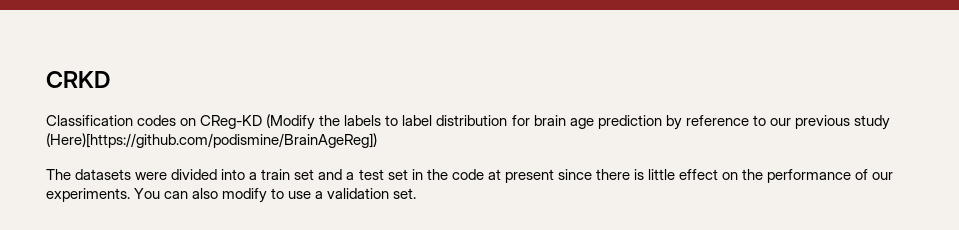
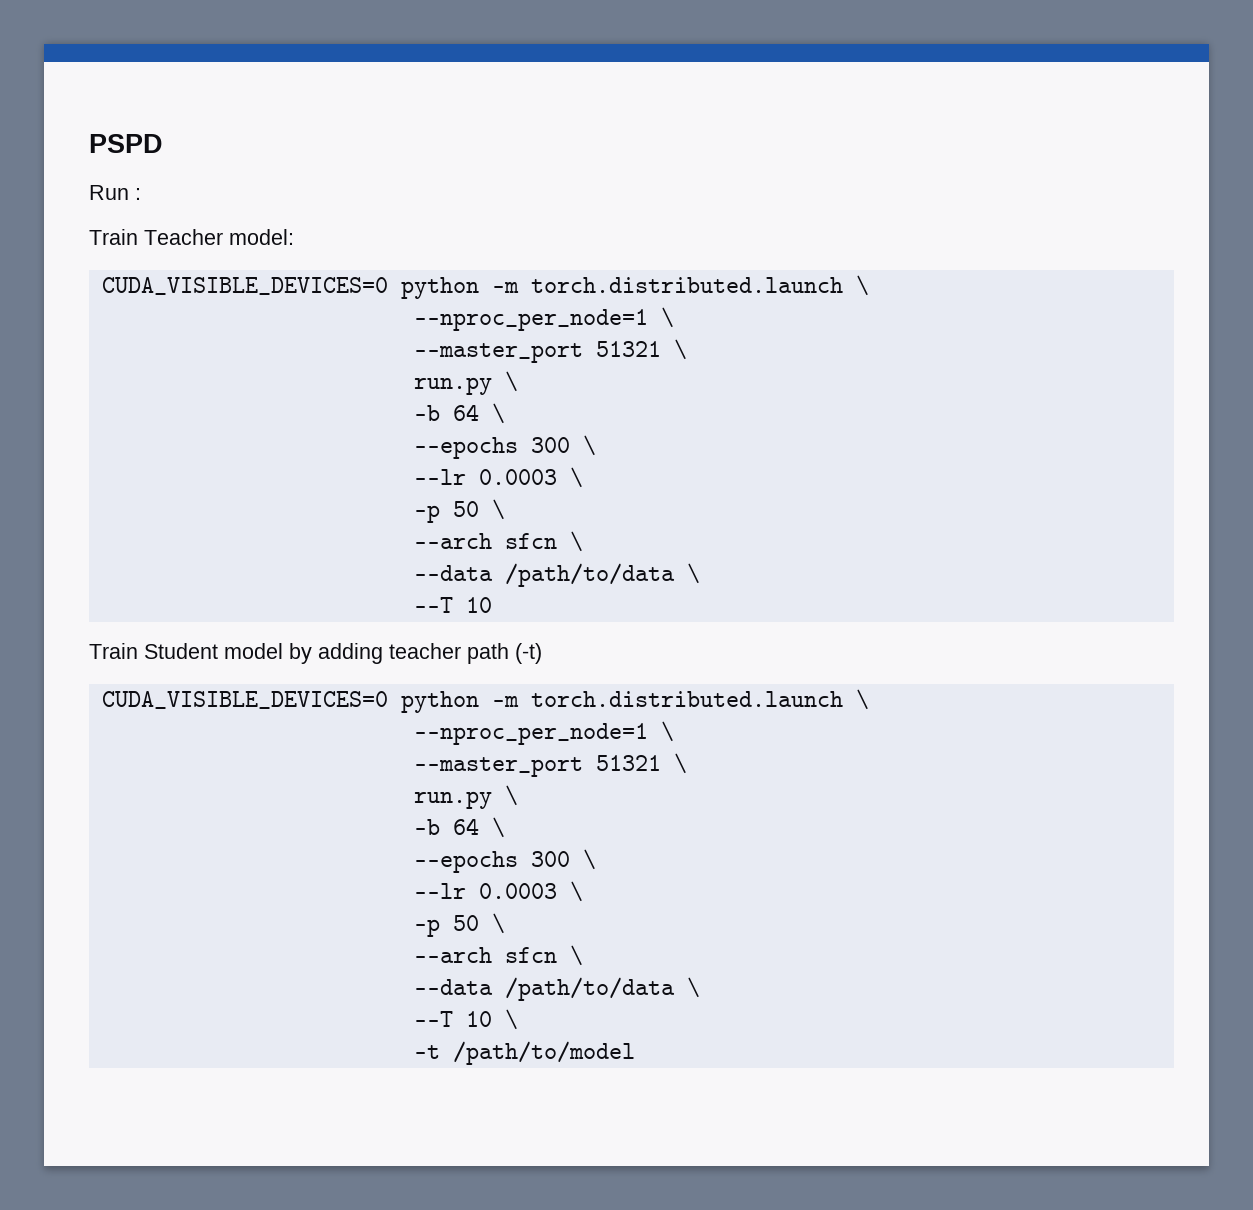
[46,71,110,88] [46,114,890,130] [46,133,377,148] [46,169,894,183] [46,188,417,203] CRKD // Classification codes on CReg-KD (Modify the labels to label distribution for brain age prediction by reference to our previous study (Here)[https://github.com/podismine/BrainAgeReg]) // The datasets were divided into a train set and a test set in the code at present since there is little effect on the performance of our experiments. You can also modify to use a validation set. -> [89,134,163,153] [89,185,141,200] [89,229,294,245] [101,275,869,299] [413,307,674,331] [413,339,687,363] [413,371,518,395] [413,403,505,424] [413,435,596,459] [413,467,583,488] [413,499,505,523] [413,531,583,552] [413,563,700,587] [413,597,492,613] [89,643,542,664] [101,689,869,713] [413,721,674,745] [413,753,687,777] [413,785,518,809] [413,817,505,838] [413,849,596,873] [413,881,583,902] [413,913,505,937] [413,945,583,966] [413,977,700,1001] [413,1009,518,1030] [413,1041,635,1065] PSPD // Run : // Train Teacher model: // CUDA_VISIBLE_DEVICES=0 python -m torch.distributed.launch \ // --nproc_per_node=1 \ // --master_port 51321 \ // run.py \ // -b 64 \ // --epochs 300 \ // --lr 0.0003 \ // -p 50 \ // --arch sfcn \ // --data /path/to/data \ // --T 10 // Train Student model by adding teacher path (-t) // CUDA_VISIBLE_DEVICES=0 python -m torch.distributed.launch \ // --nproc_per_node=1 \ // --master_port 51321 \ // run.py \ // -b 64 \ // --epochs 300 \ // --lr 0.0003 \ // -p 50 \ // --arch sfcn \ // --data /path/to/data \ // --T 10 \ // -t /path/to/model

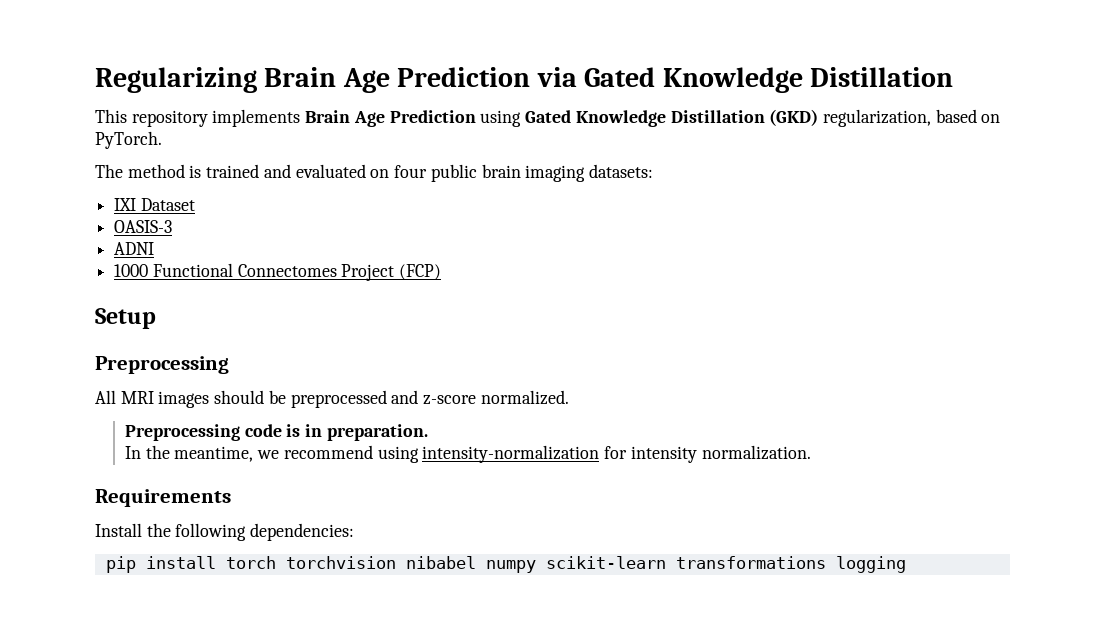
[89,134,163,153] [89,185,141,200] [89,229,294,245] [101,275,869,299] [413,307,674,331] [413,339,687,363] [413,371,518,395] [413,403,505,424] [413,435,596,459] [413,467,583,488] [413,499,505,523] [413,531,583,552] [413,563,700,587] [413,597,492,613] [89,643,542,664] [101,689,869,713] [413,721,674,745] [413,753,687,777] [413,785,518,809] [413,817,505,838] [413,849,596,873] [413,881,583,902] [413,913,505,937] [413,945,583,966] [413,977,700,1001] [413,1009,518,1030] [413,1041,635,1065] PSPD // Run : // Train Teacher model: // CUDA_VISIBLE_DEVICES=0 python -m torch.distributed.launch \ // --nproc_per_node=1 \ // --master_port 51321 \ // run.py \ // -b 64 \ // --epochs 300 \ // --lr 0.0003 \ // -p 50 \ // --arch sfcn \ // --data /path/to/data \ // --T 10 // Train Student model by adding teacher path (-t) // CUDA_VISIBLE_DEVICES=0 python -m torch.distributed.launch \ // --nproc_per_node=1 \ // --master_port 51321 \ // run.py \ // -b 64 \ // --epochs 300 \ // --lr 0.0003 \ // -p 50 \ // --arch sfcn \ // --data /path/to/data \ // --T 10 \ // -t /path/to/model -> [95,67,953,93] [95,109,1001,127] [95,131,162,149] [95,164,653,182] [114,198,195,211] [114,220,173,233] [114,242,155,255] [114,263,442,281] [95,308,156,329] [95,356,229,374] [95,390,569,408] [125,424,428,441] [125,445,811,463] [95,489,231,507] [95,523,355,541] [105,556,906,573] Regularizing Brain Age Prediction via Gated Knowledge Distillation // This repository implements Brain Age Prediction using Gated Knowledge Distillation (GKD) regularization, based on PyTorch. // The method is trained and evaluated on four public brain imaging datasets: // IXI Dataset // OASIS-3 // ADNI // 1000 Functional Connectomes Project (FCP) // Setup // Preprocessing // All MRI images should be preprocessed and z-score normalized. // Preprocessing code is in preparation. // In the meantime, we recommend using intensity-normalization for intensity normalization. // Requirements // Install the following dependencies: // pip install torch torchvision nibabel numpy scikit-learn transformations logging

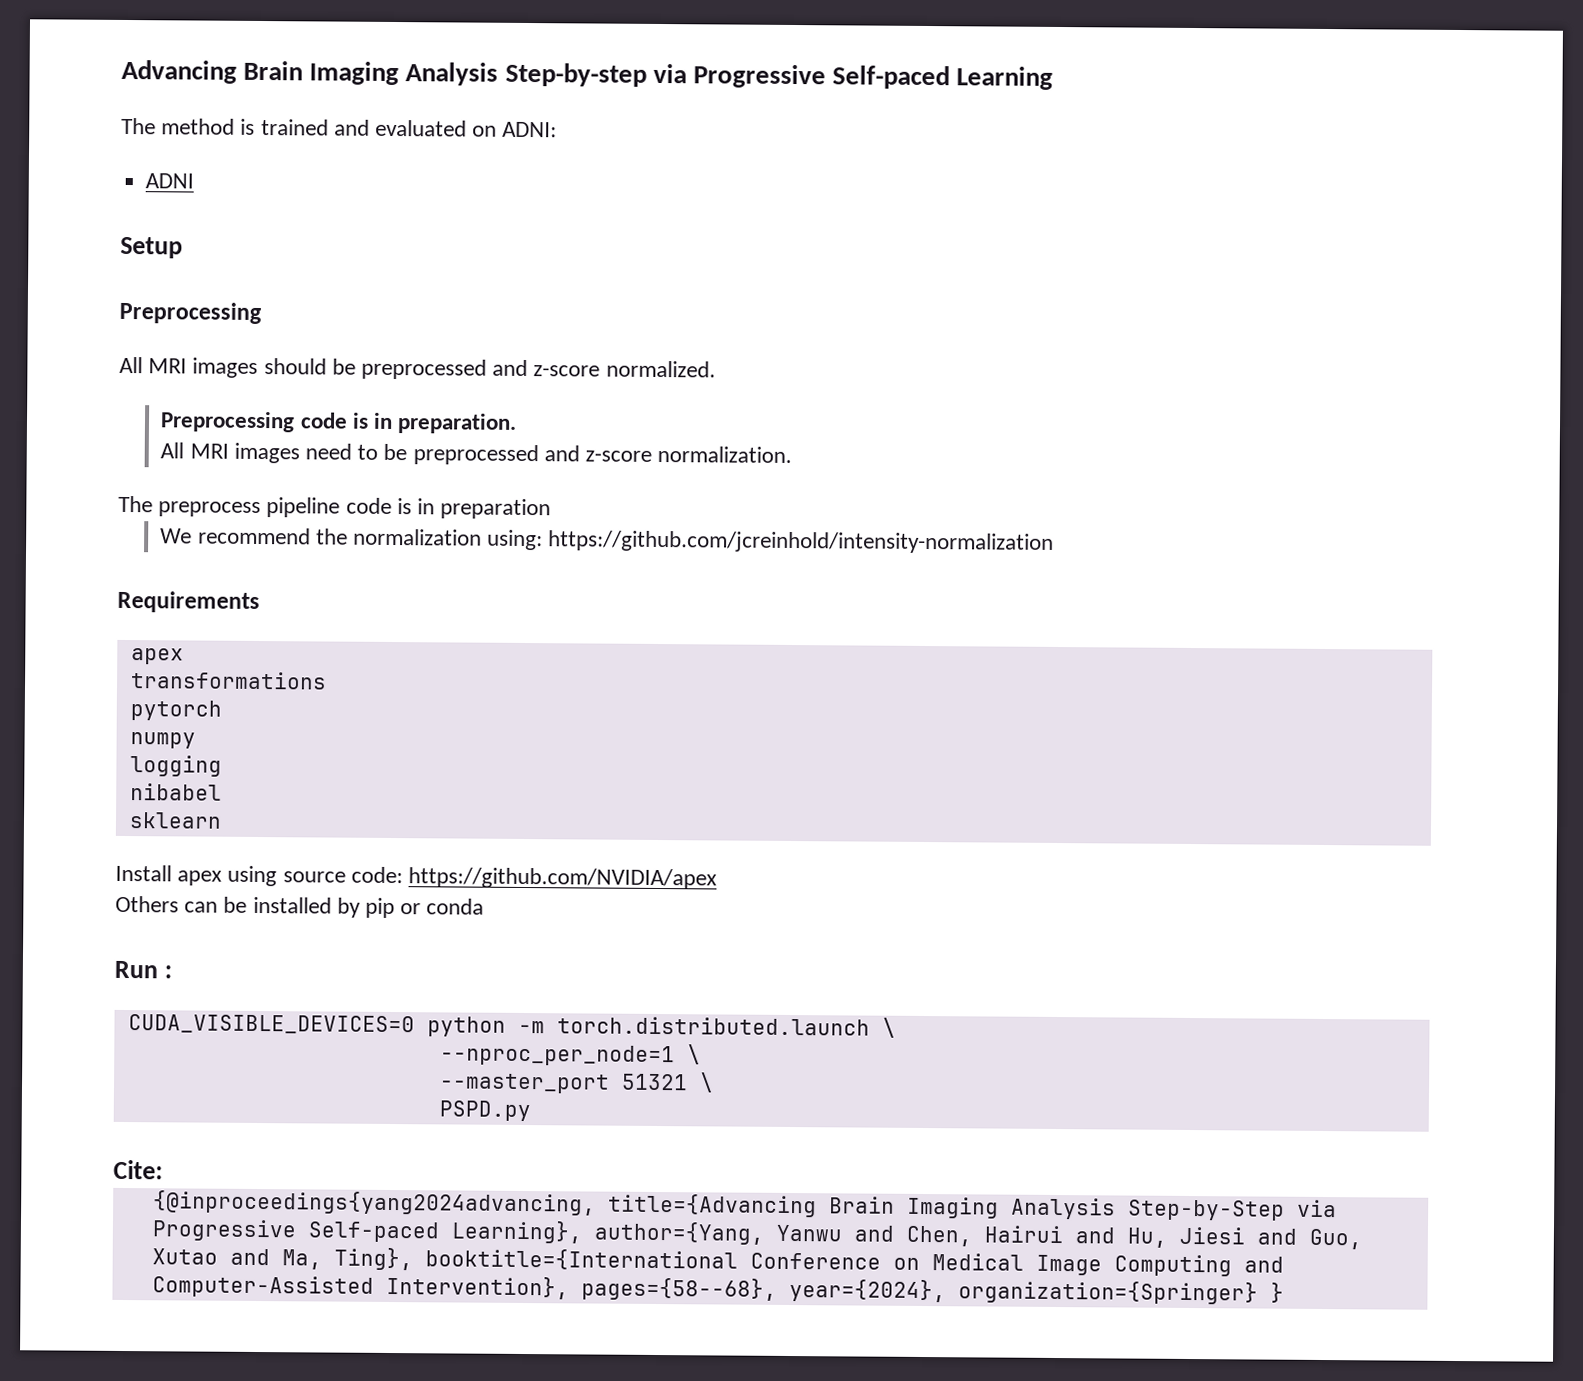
[95,67,953,93] [95,109,1001,127] [95,131,162,149] Regularizing Brain Age Prediction via Gated Knowledge Distillation // This repository implements Brain Age Prediction using Gated Knowledge Distillation (GKD) regularization, based on PyTorch. -> [121,59,1054,90] Advancing Brain Imaging Analysis Step-by-step via Progressive Self-paced Learning
[394,164,653,182] [114,198,195,211] [114,220,173,233] [114,242,155,255] [114,263,442,281] four public brain imaging datasets: // IXI Dataset // OASIS-3 // ADNI // 1000 Functional Connectomes Project (FCP) -> [502,121,558,138] [145,173,195,189] ADNI: // ADNI
[125,445,811,463] [95,489,231,507] [95,523,355,541] [105,556,906,573] In the meantime, we recommend using intensity-normalization for intensity normalization. // Requirements // Install the following dependencies: // pip install torch torchvision nibabel numpy scikit-learn transformations logging -> [160,442,793,466] [118,495,552,520] [160,527,1055,554] [117,590,260,614] [130,648,184,665] [129,671,327,690] [129,700,222,721] [129,732,196,749] [129,755,222,777] [129,783,222,801] [128,812,222,829] [115,864,718,890] [115,895,485,919] [114,960,172,979] [127,1014,896,1038] [439,1044,701,1067] [438,1072,714,1094] [438,1100,531,1122] [113,1159,163,1180] [152,1190,1337,1221] [151,1219,1362,1250] [151,1247,1284,1277] [151,1275,1284,1305] All MRI images need to be preprocessed and z-score normalization. // The preprocess pipeline code is in preparation // We recommend the normalization using: https://github.com/jcreinhold/intensity-normalization // Requirements // apex // transformations // pytorch // numpy // logging // nibabel // sklearn // Install apex using source code: https://github.com/NVIDIA/apex // Others can be installed by pip or conda // Run : // CUDA_VISIBLE_DEVICES=0 python -m torch.distributed.launch \ // --nproc_per_node=1 \ // --master_port 51321 \ // PSPD.py // Cite: // {@inproceedings{yang2024advancing, title={Advancing Brain Imaging Analysis Step-by-Step via Progressive Self-paced Learning}, author={Yang, Yanwu and Chen, Hairui and Hu, Jiesi and Guo, Xutao and Ma, Ting}, booktitle={International Conference on Medical Image Computing and Computer-Assisted Intervention}, pages={58--68}, year={2024}, organization={Springer} }

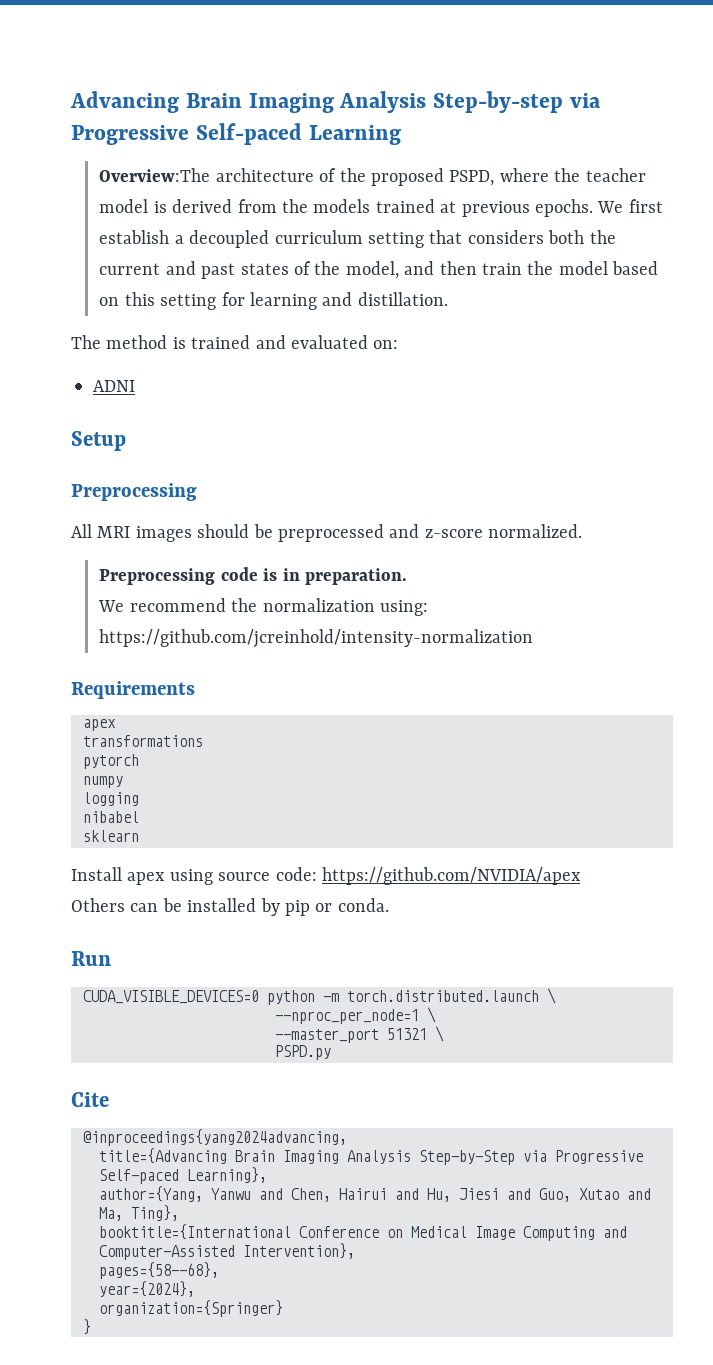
(1054, 78) none -> [99,168,646,186] [99,199,663,217] [99,230,616,248] [99,261,659,279] [99,292,448,310] // Overview:The architecture of the proposed PSPD, where the teacher model is derived from the models trained at previous epochs. We first establish a decoupled curriculum setting that considers both the current and past states of the model, and then train the model based on this setting for learning and distillation.
[472,121,558,138] on ADNI: -> [373,340,399,349] on:
[160,442,793,466] [118,495,552,520] // All MRI images need to be preprocessed and z-score normalization. // The preprocess pipeline code is in preparation -> (407, 576) none
[426,898,485,915] conda -> [337,898,389,912] conda.
[163,965,172,979] : -> (111, 958) none
[113,1159,163,1180] [152,1190,596,1216] Cite: // {@inproceedings{yang2024advancing, -> [71,1092,109,1107] [83,1129,347,1146] Cite // @inproceedings{yang2024advancing, //
(583, 1232) none -> (267, 1175) //
(413, 1259) none -> (179, 1213) //
(569, 1287) none -> (355, 1251) //
(777, 1289) none -> (219, 1270) //
(946, 1290) none -> (195, 1289) //
(1258, 1292) none -> (283, 1308) //

